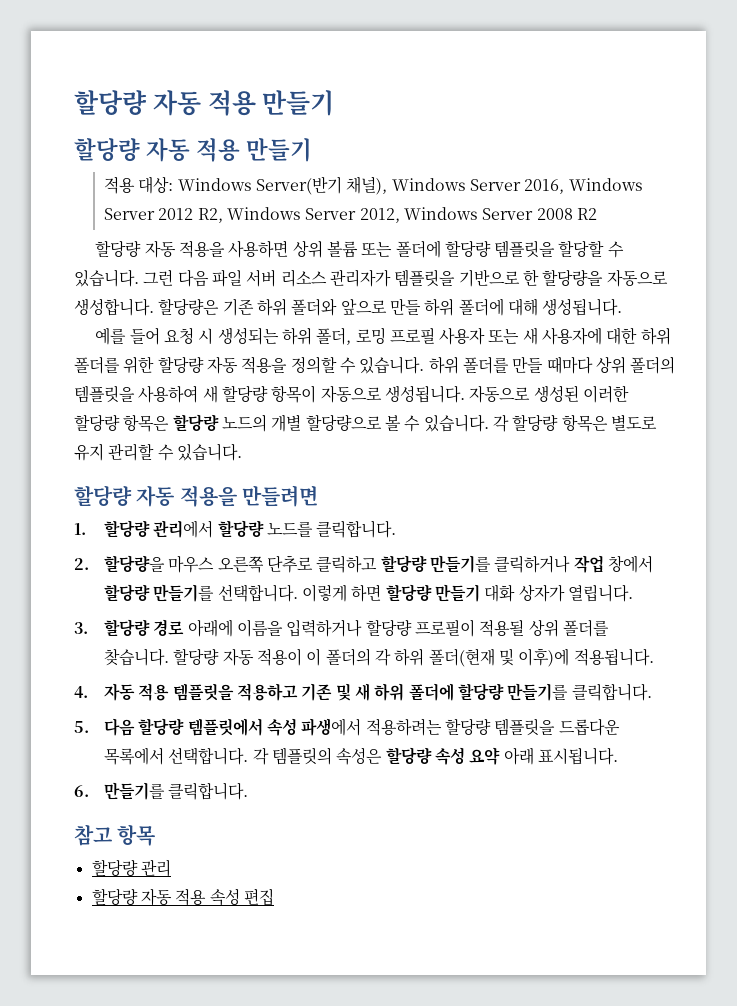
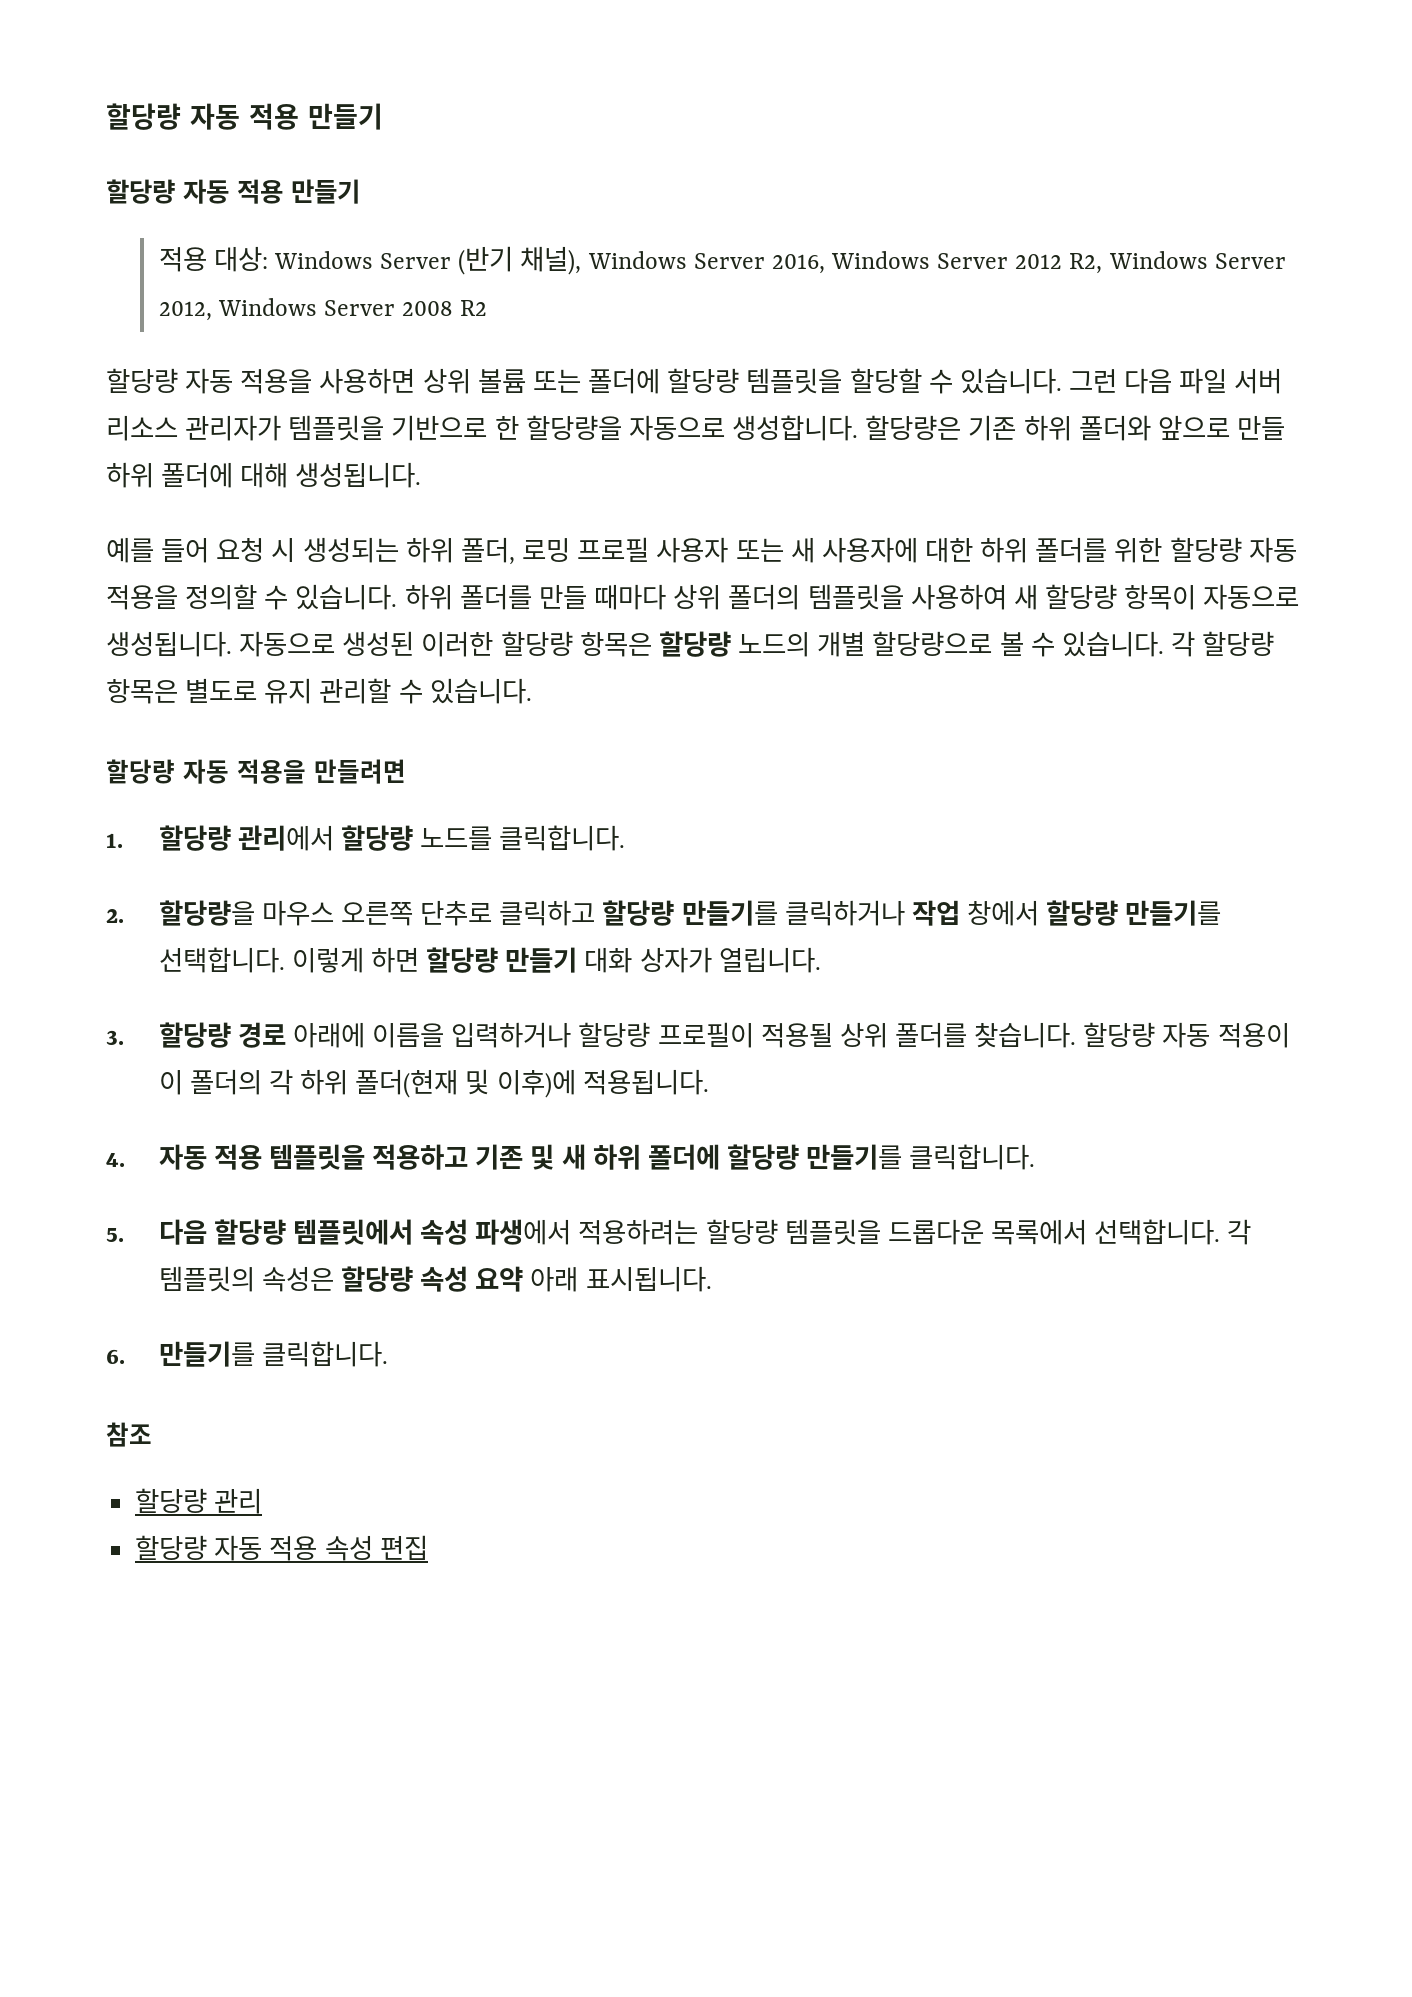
[256,176,343,195] Server(반기 -> [380,246,514,275] Server (반기
[74,824,156,846] 참고 항목 -> [106,1422,152,1447] 참조

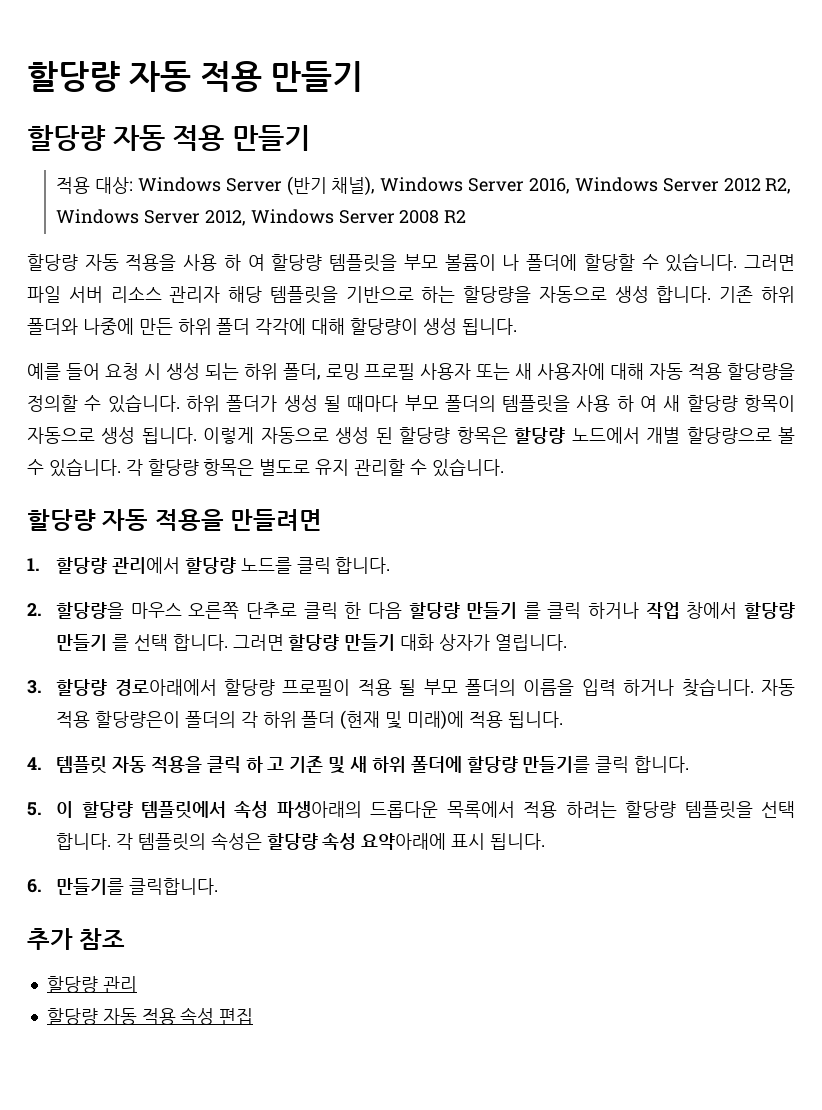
[319,368,843,394] 사용하면 상위 볼륨 또는 폴더에 할당량 템플릿을 -> [183,254,578,272] 사용 하 여 할당량 템플릿을 부모 볼륨이 나 폴더에
[1069,368,1173,394] 그런 다음 -> [744,254,796,271] 그러면
[185,415,282,441] 관리자가 -> [169,286,263,303] 관리자 해당
[494,416,519,440] 한 -> [421,286,456,303] 하는
[732,415,962,441] 생성합니다. 할당량은 -> [614,286,712,303] 생성 합니다.
[1157,415,1286,440] [106,462,422,488] 앞으로 만들 하위 폴더에 대해 생성됩니다. -> [82,318,517,335] 나중에 만든 하위 폴더 각각에 대해 할당량이 생성 됩니다.
[302,537,399,563] 생성되는 -> [165,363,239,380] 생성 되는
[925,537,1297,563] [106,584,1300,610] [106,631,494,657] 대한 하위 폴더를 위한 할당량 자동 적용을 정의할 수 있습니다. 하위 폴더를 만들 때마다 상위 폴더의 템플릿을 사용하여 새 할당량 항목이 자동으로 생성됩니다. 자동으로 생성된 이러한 -> [610,363,796,380] [27,394,795,413] [27,427,393,444] 대해 자동 적용 할당량을 정의할 수 있습니다. 하위 폴더가 생성 될 때마다 부모 폴더의 템플릿을 사용 하 여 새 할당량 항목이 자동으로 생성 됩니다. 이렇게 자동으로 생성 된
[738,632,811,657] 노드의 -> [571,427,640,444] 노드에서
[499,825,626,851] 클릭합니다. -> [296,557,391,574] 클릭 합니다.
[499,900,1222,926] [158,947,419,973] 클릭하고 할당량 만들기를 클릭하거나 작업 창에서 할당량 만들기를 선택합니다. 이렇게 하면 -> [303,602,796,619] [56,634,284,651] 클릭 한 다음 할당량 만들기 를 클릭 하거나 작업 창에서 할당량 만들기 를 선택 합니다. 그러면
[237,1022,1290,1048] [158,1069,709,1098] [106,1144,469,1170] 경로 아래에 이름을 입력하거나 할당량 프로필이 적용될 상위 폴더를 찾습니다. 할당량 자동 적용이 이 폴더의 각 하위 폴더(현재 및 이후)에 적용됩니다. // 4. 자동 적용 템플릿을 적용하고 -> [114,678,796,697] [56,710,563,730] [27,756,285,774] 경로아래에서 할당량 프로필이 적용 될 부모 폴더의 이름을 입력 하거나 찾습니다. 자동 적용 할당량은이 폴더의 각 하위 폴더 (현재 및 미래)에 적용 됩니다. // 4. 템플릿 자동 적용을 클릭 하 고
[909,1144,1036,1170] 클릭합니다. -> [595,756,690,773] 클릭 합니다.
[158,1219,207,1245] 다음 -> [56,801,74,818] 이
[475,1219,1221,1245] 파생에서 적용하려는 할당량 템플릿을 드롭다운 목록에서 선택합니다. -> [276,801,795,819] [56,833,112,850] 파생아래의 드롭다운 목록에서 적용 하려는 할당량 템플릿을 선택 합니다.
[475,1266,712,1292] 요약 아래 표시됩니다. -> [361,833,545,850] 요약아래에 표시 됩니다.
(388, 1354) none -> [27,928,73,950] 추가

